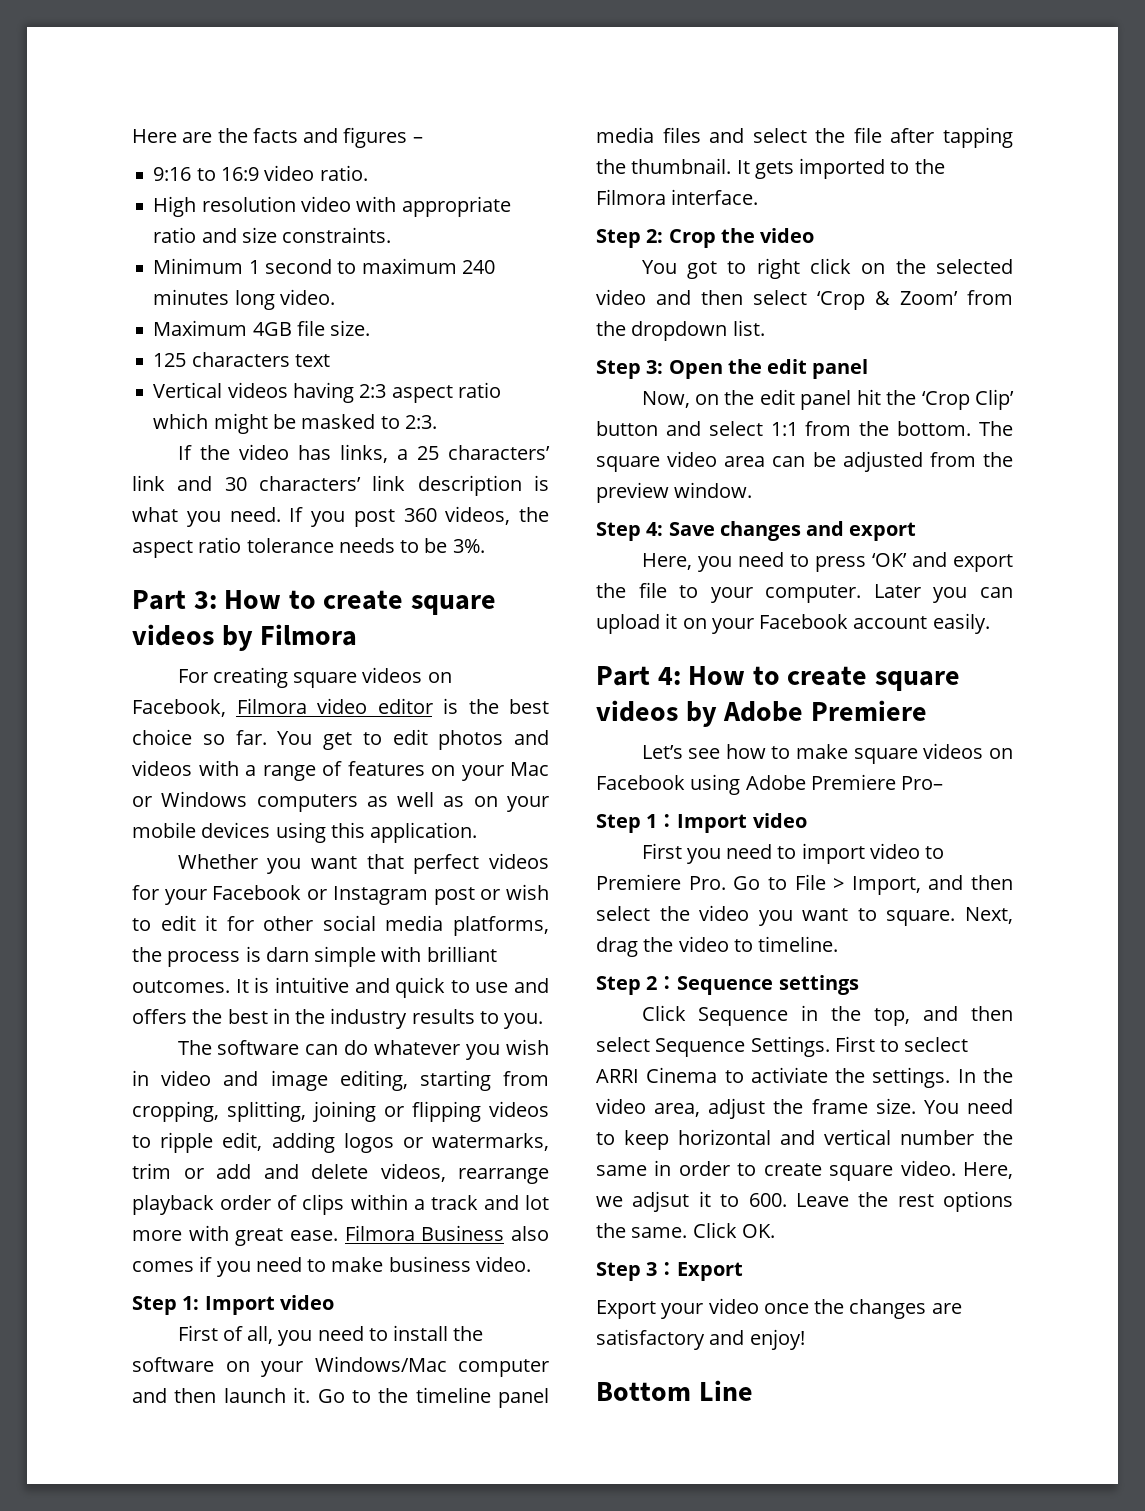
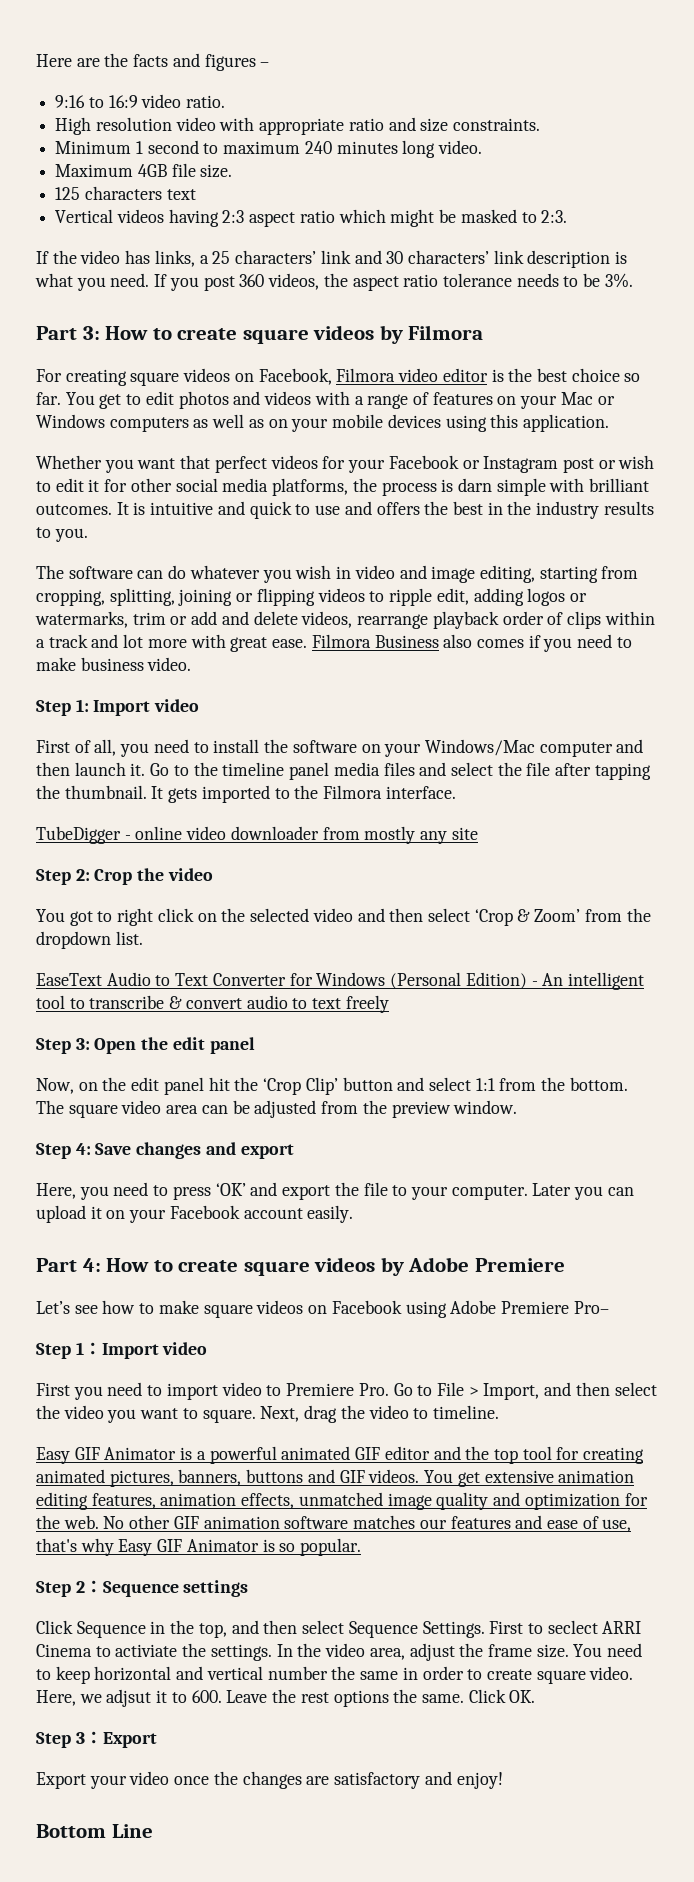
(759, 197) none -> [36,826,478,844] // TubeDigger - online video downloader from mostly any site
(765, 328) none -> [36,972,644,990] [36,995,389,1013] // EaseText Audio to Text Converter for Windows (Personal Edition) - An intelligent tool to transcribe & convert audio to text freely
(839, 944) none -> [36,1446,645,1464] [36,1469,635,1487] [36,1492,648,1510] [36,1515,632,1532] [36,1538,362,1556] // Easy GIF Animator is a powerful animated GIF editor and the top tool for creating animated pictures, banners, buttons and GIF videos. You get extensive animation editing features, animation effects, unmatched image quality and optimization for the web. No other GIF animation software matches our features and ease of use, that's why Easy GIF Animator is so popular.

